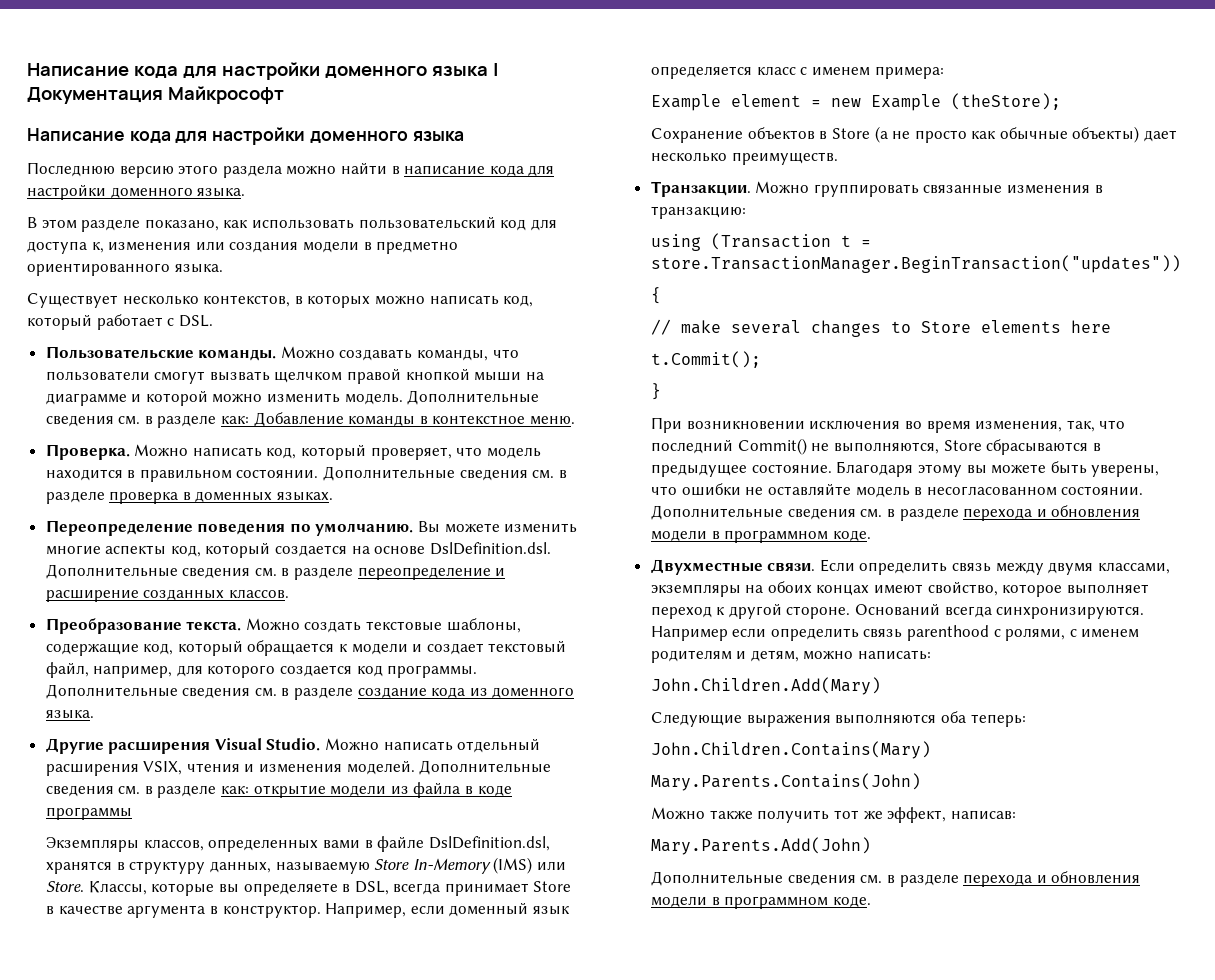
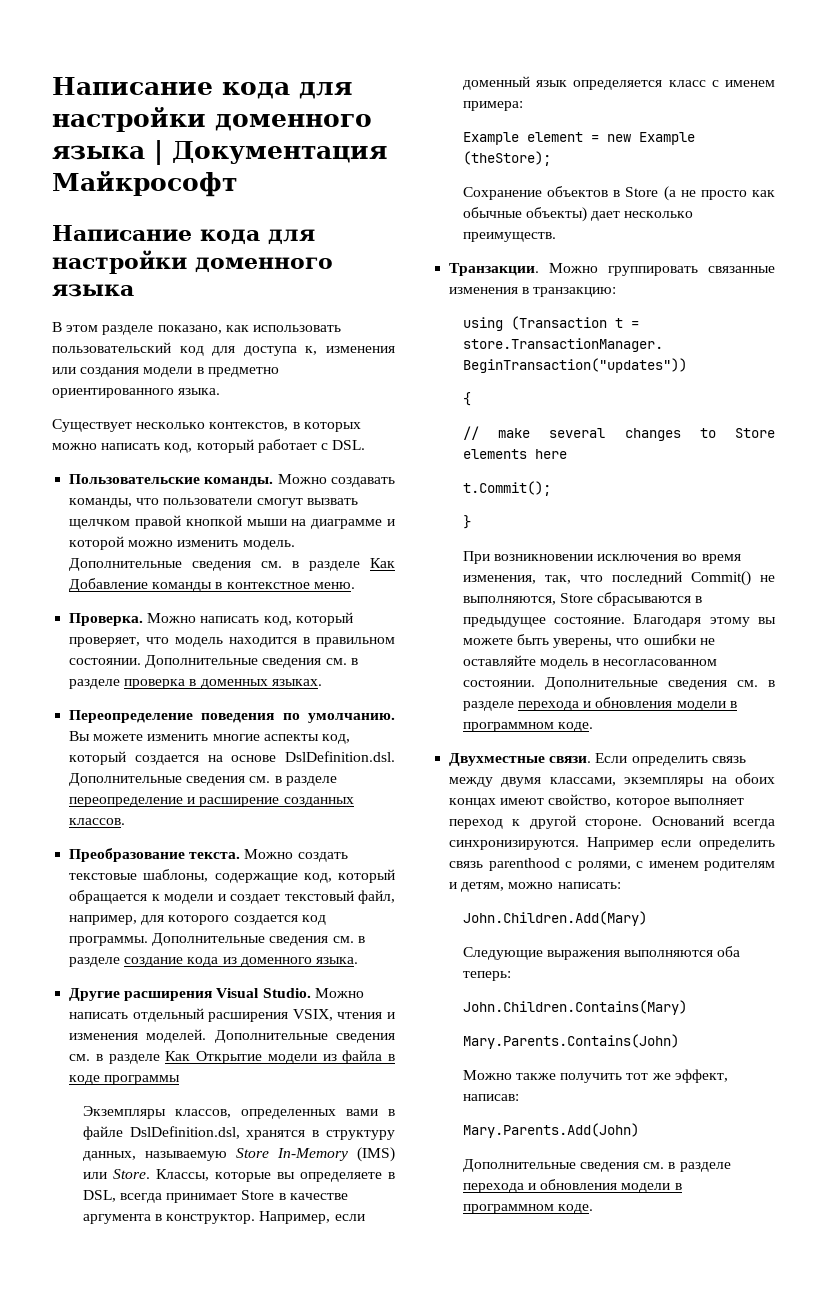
[27,162,555,178] [27,184,246,200] // Последнюю версию этого раздела можно найти в написание кода для настройки доменного языка. -> (134, 290) none
[221,416,250,424] как: -> [370,558,396,568] Как
[221,785,326,798] как: открытие -> [165,1051,263,1064] Как Открытие

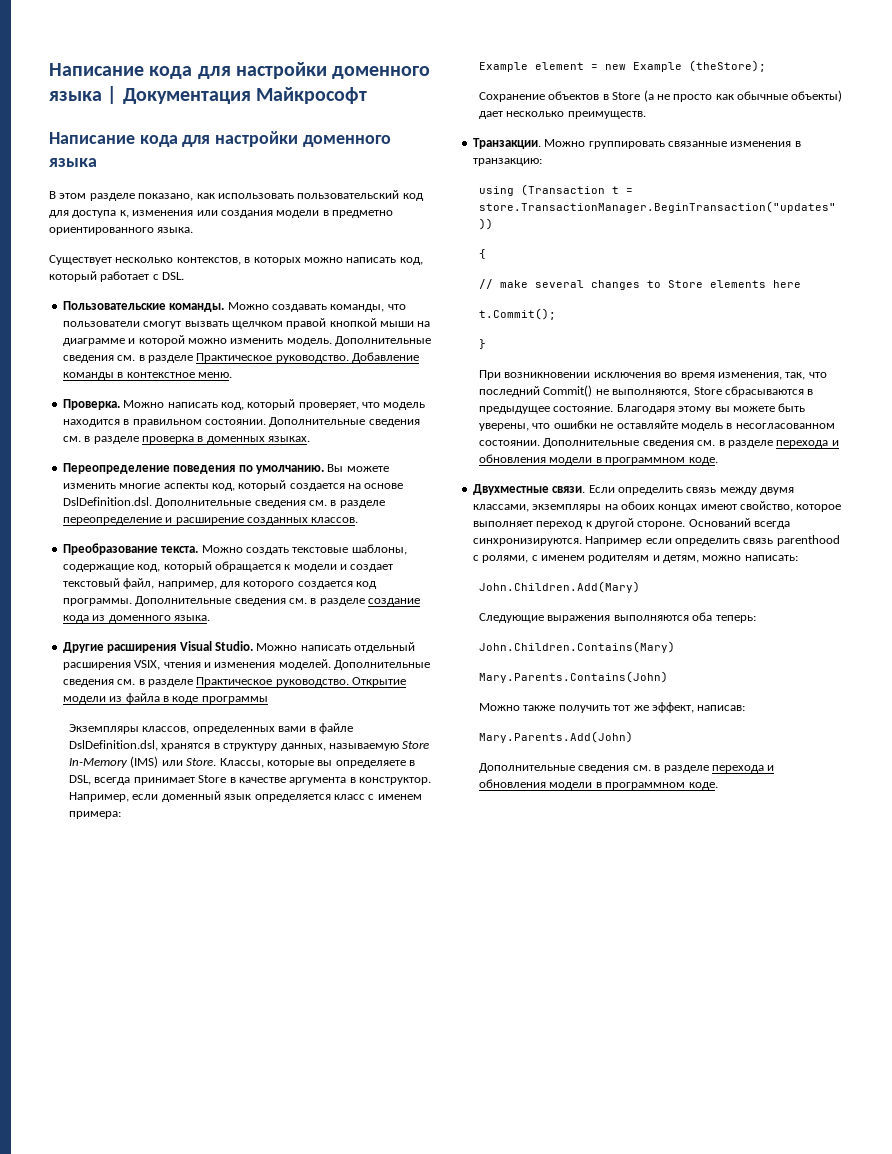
[370,558,396,568] Как -> [196,353,349,363] Практическое руководство.
[165,1051,191,1061] Как -> [196,677,349,687] Практическое руководство.

